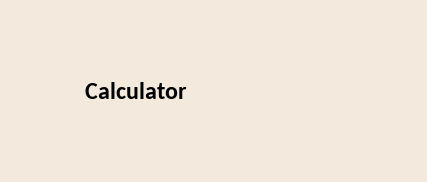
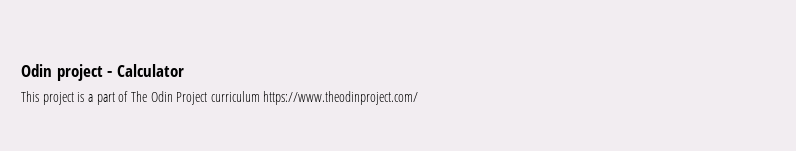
[85,82,187,99] Calculator -> [21,64,184,81] [21,91,419,105] Odin project - Calculator // This project is a part of The Odin Project curriculum https://www.theodinproject.com/

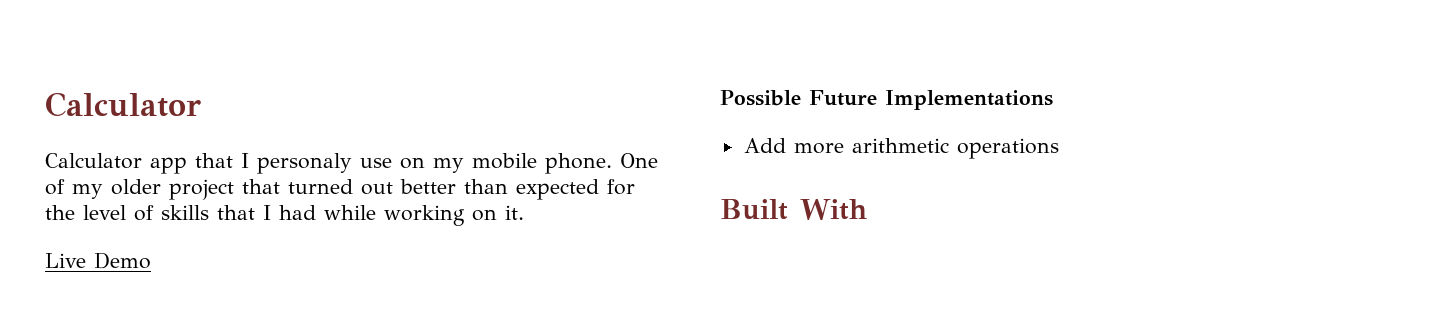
[21,64,184,81] [21,91,419,105] Odin project - Calculator // This project is a part of The Odin Project curriculum https://www.theodinproject.com/ -> [45,92,201,117] [45,153,658,174] [45,179,635,200] [45,205,524,226] [45,252,151,269] [720,90,1053,110] [743,138,1059,159] [720,199,867,220] Calculator // Calculator app that I personaly use on my mobile phone. One of my older project that turned out better than expected for the level of skills that I had while working on it. // Live Demo // Possible Future Implementations // Add more arithmetic operations // Built With

